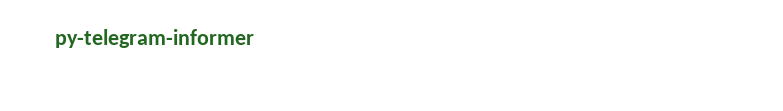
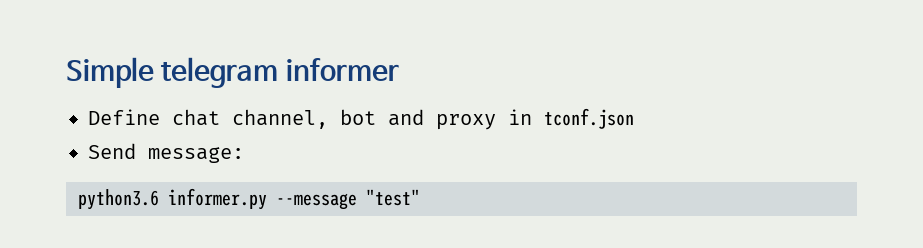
[55,29,254,48] py-telegram-informer -> [66,57,399,88] [88,108,634,130] [88,143,244,163] [78,188,420,210] Simple telegram informer // Define chat channel, bot and proxy in tconf.json // Send message: // python3.6 informer.py --message "test"

